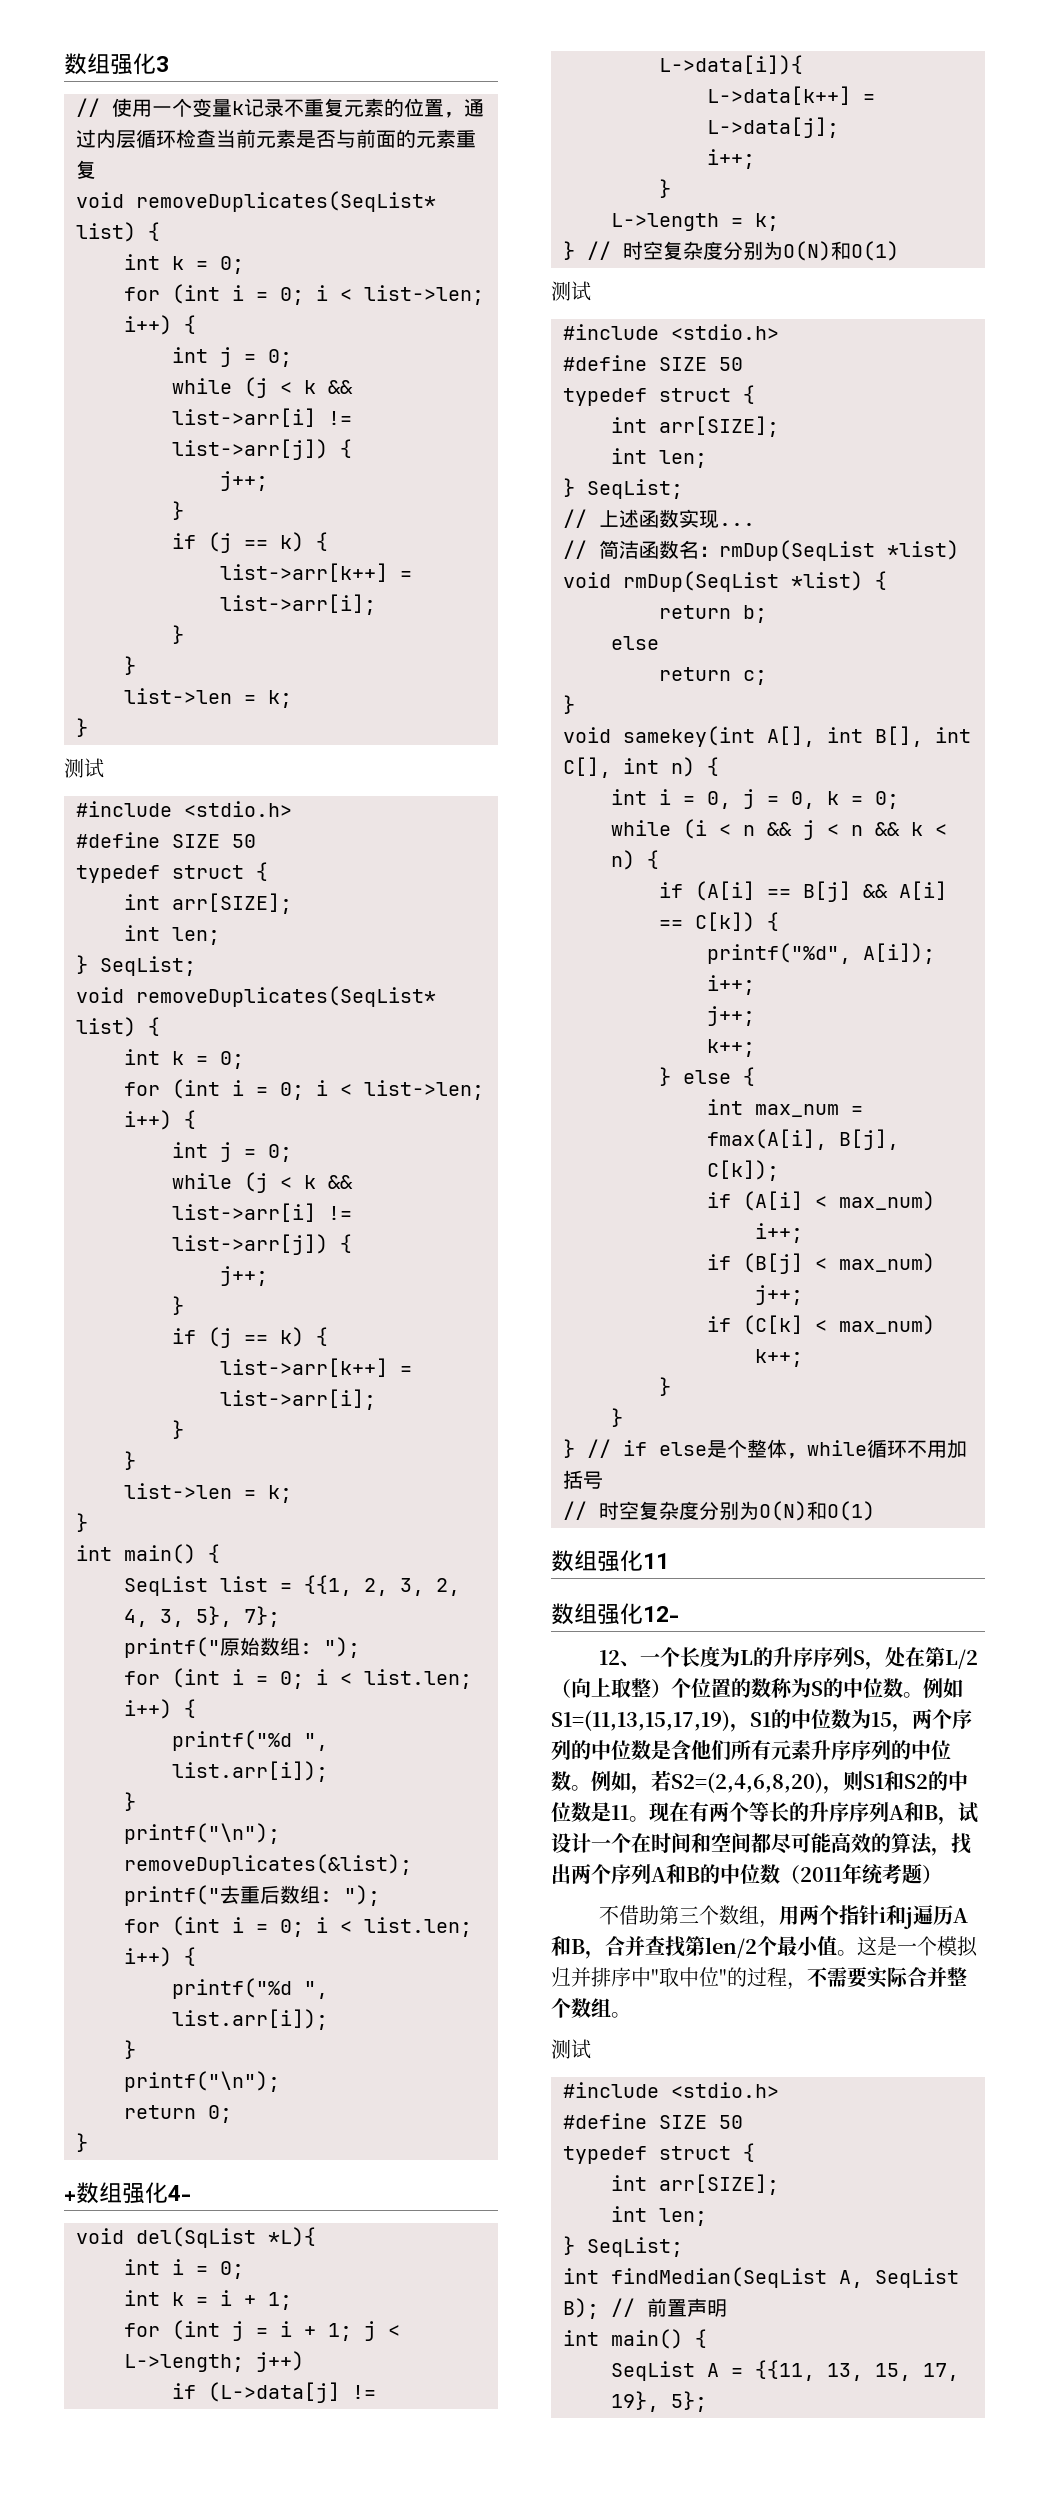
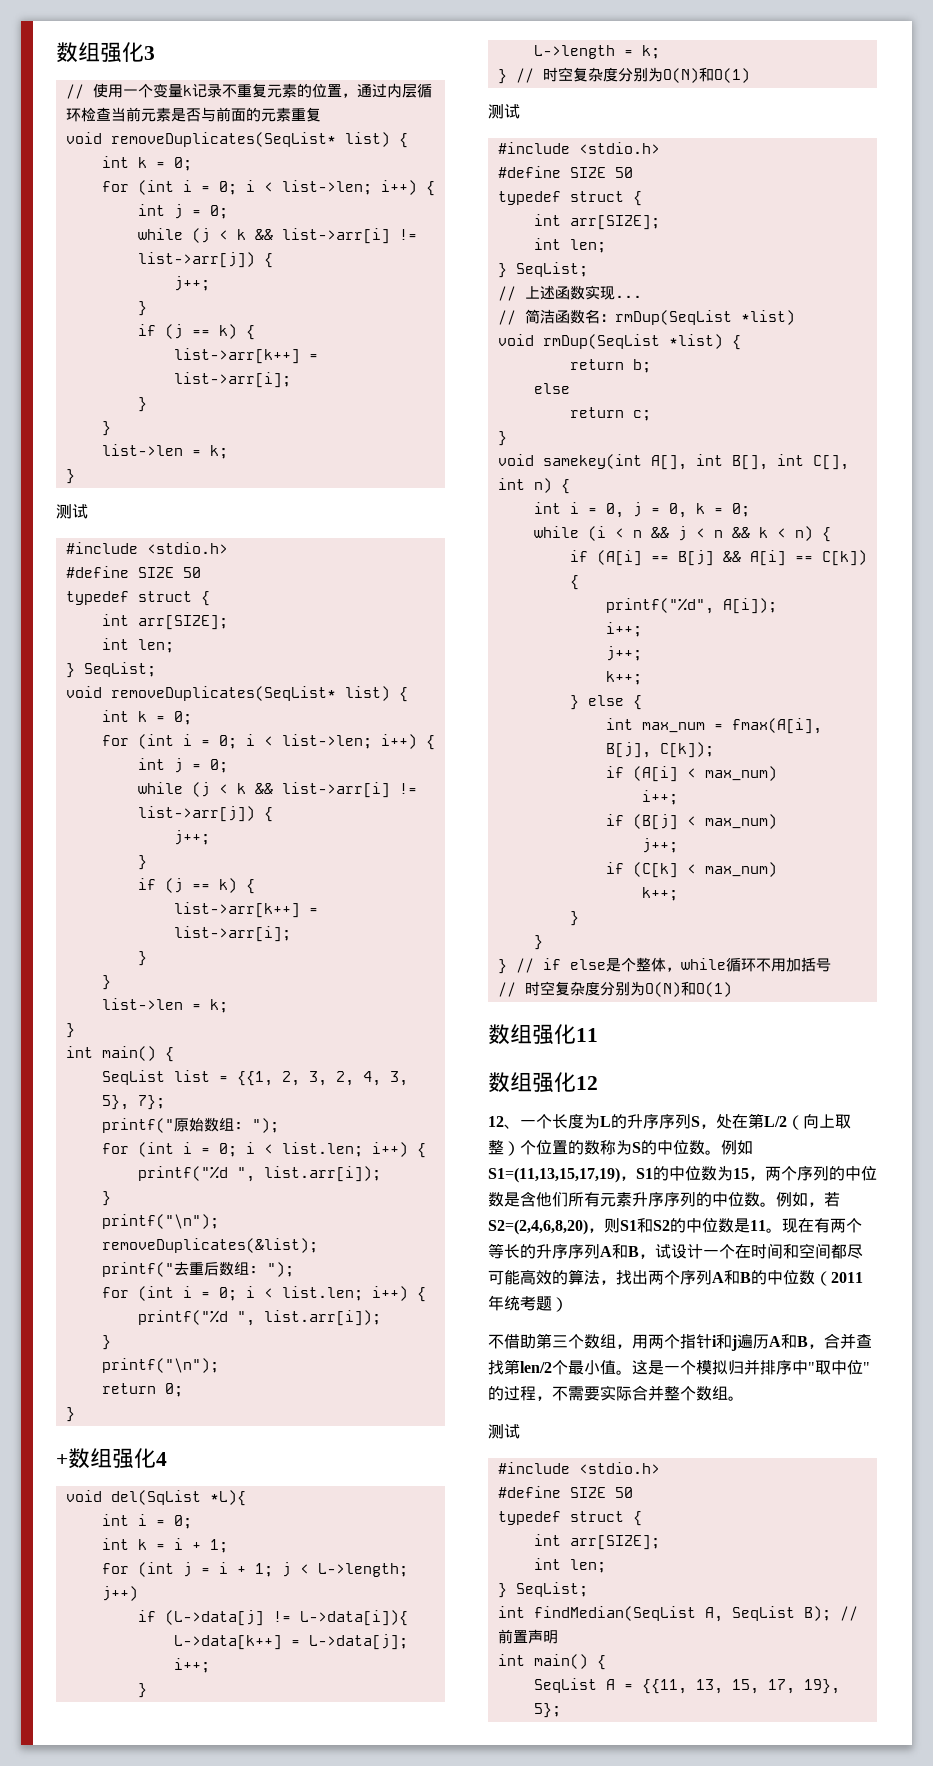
[168,2185,191,2201] 4- -> [156,1452,167,1466] 4
[643,1606,679,1622] 12- -> [576,1076,598,1090] 12

